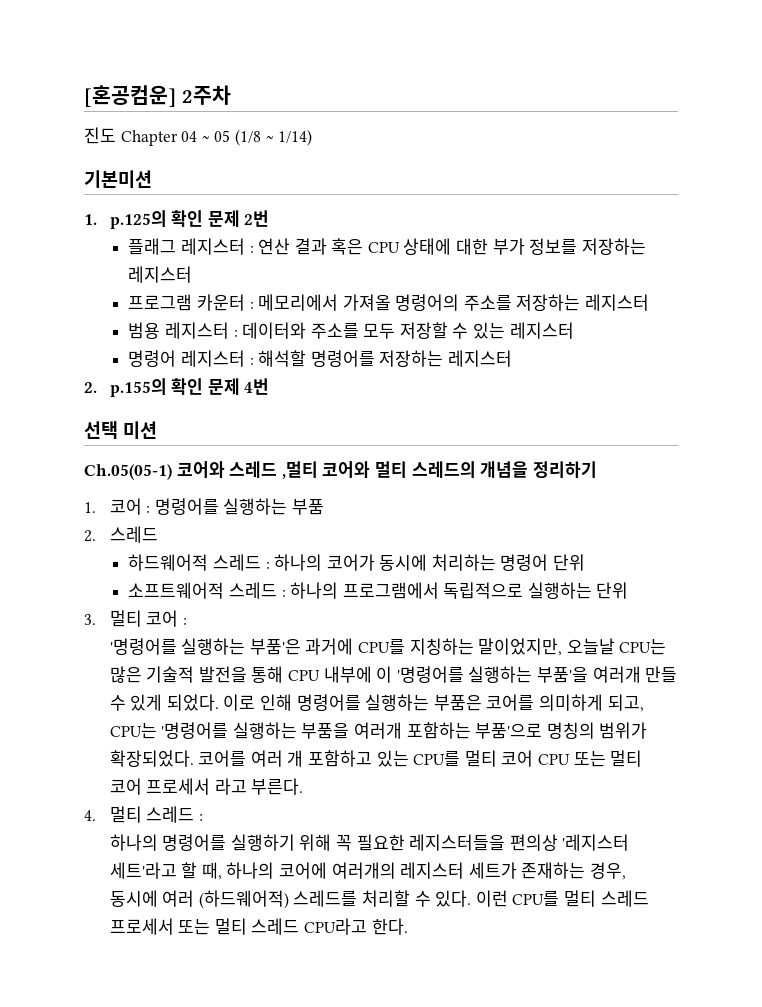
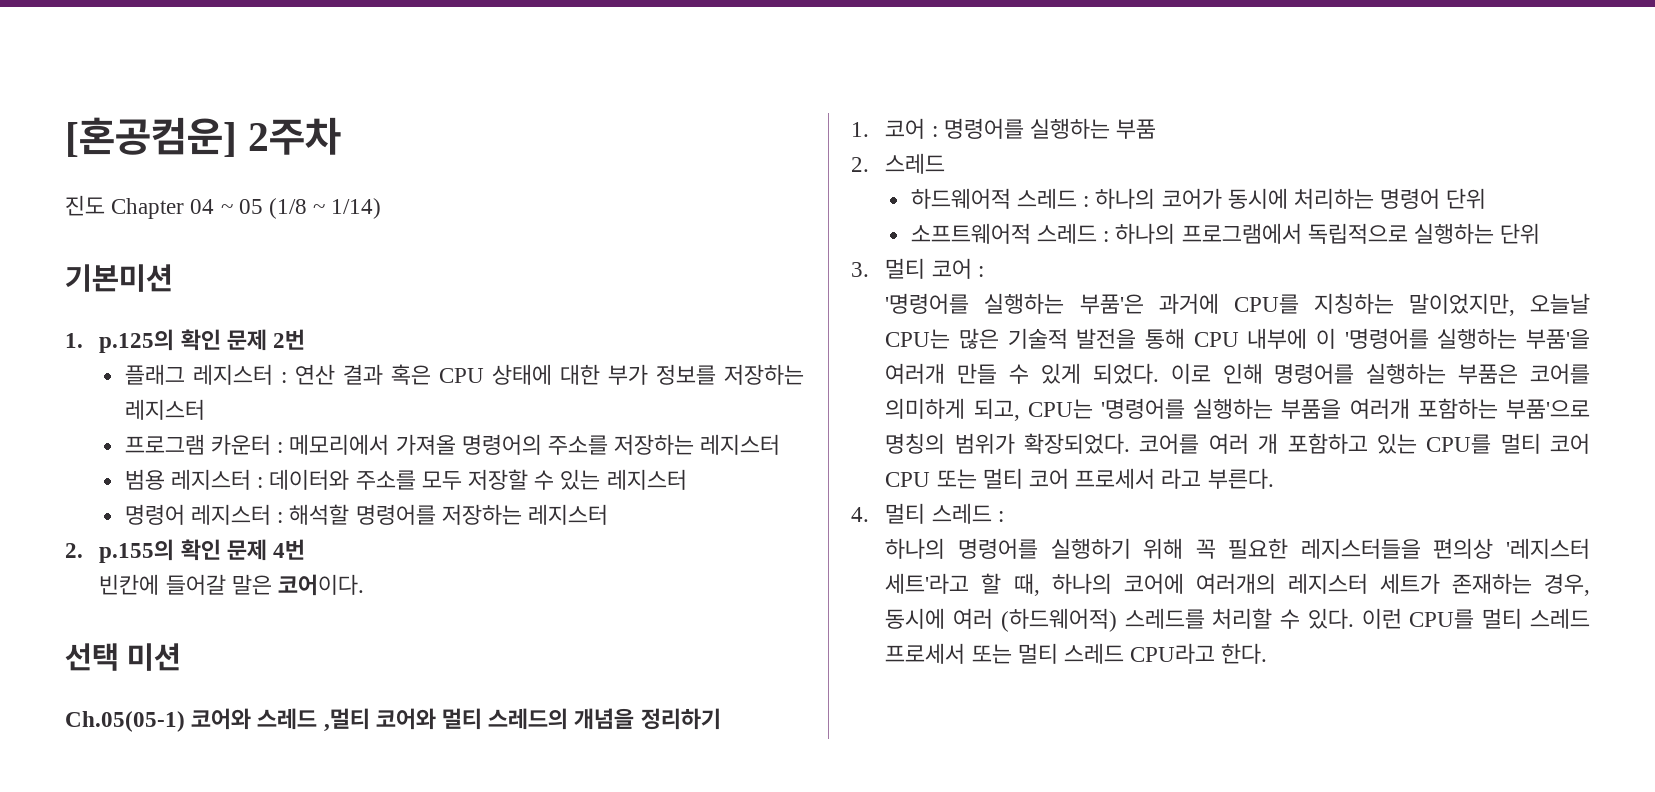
(270, 386) none -> [99,574,364,596] // 빈칸에 들어갈 말은 코어이다.

